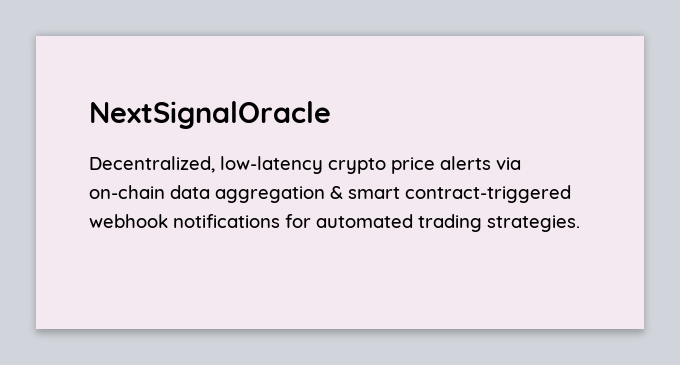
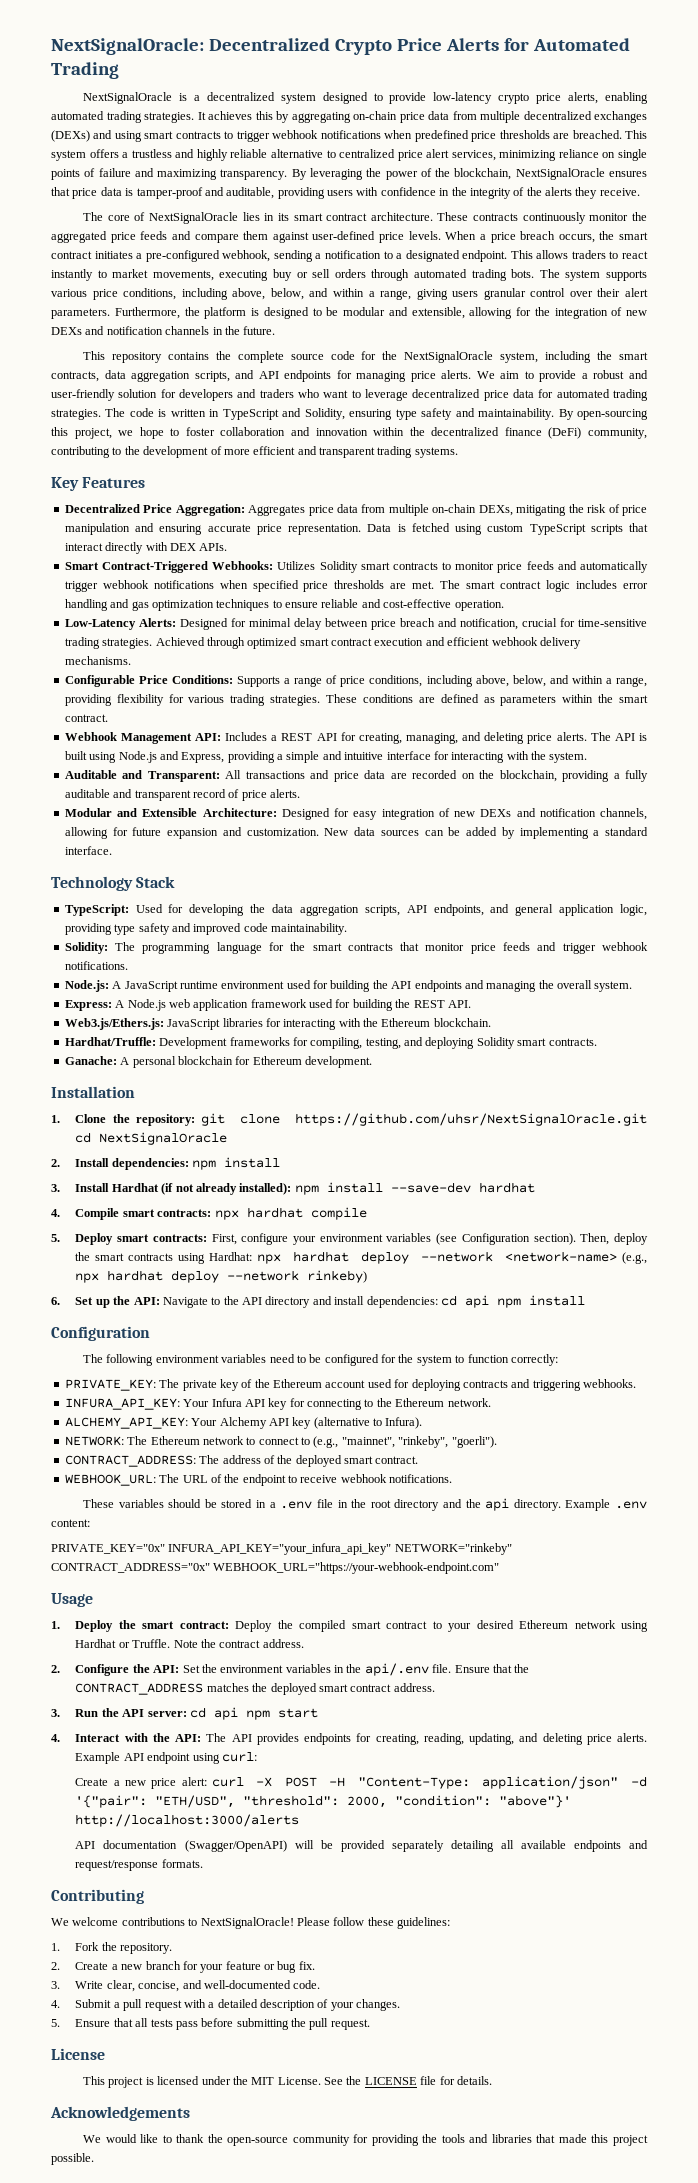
[89,101,331,129] [89,156,521,174] [89,185,571,203] [89,214,580,232] NextSignalOracle // Decentralized, low-latency crypto price alerts via on-chain data aggregation & smart contract-triggered webhook notifications for automated trading strategies. -> [51,38,630,55] [51,62,119,79] [83,92,649,104] [51,111,647,123] [51,130,647,142] [51,149,647,161] [51,168,647,180] [51,187,640,199] [83,212,647,224] [51,231,648,243] [51,250,648,262] [51,269,648,281] [51,288,648,300] [51,307,647,319] [51,326,276,335] [83,351,648,363] [51,370,648,382] [51,389,648,401] [51,408,648,420] [51,427,647,439] [51,446,458,458] [51,477,146,491] [64,504,647,516] [64,523,648,535] [64,542,228,554] [64,561,648,573] [64,580,648,592] [64,599,504,611] [64,618,647,630] [64,637,581,649] [64,656,131,665] [64,675,647,687] [64,694,648,706] [64,714,108,722] [64,732,647,744] [64,751,588,763] [64,770,649,782] [64,789,300,801] [64,808,647,820] [64,827,648,839] [64,846,112,855] [51,876,176,891] [64,904,648,916] [64,923,347,935] [64,942,649,954] [64,961,128,970] [64,980,633,992] [64,999,471,1011] [64,1018,491,1030] [64,1037,597,1049] [64,1056,372,1068] [51,1086,135,1098] [51,1113,647,1126] [75,1132,228,1145] [51,1157,281,1170] [51,1182,535,1195] [51,1207,367,1220] [51,1233,648,1245] [75,1251,647,1264] [75,1270,368,1283] [51,1295,585,1308] [51,1326,150,1341] [83,1354,558,1366] [64,1379,636,1391] [64,1398,491,1410] [64,1417,423,1429] [64,1436,497,1448] [64,1455,419,1467] [64,1474,453,1486] [83,1498,648,1511] [51,1519,90,1527] [51,1543,512,1555] [51,1562,500,1574] [51,1593,93,1607] [51,1620,649,1632] [75,1639,304,1648] [51,1663,530,1676] [75,1683,435,1695] [51,1707,318,1720] [51,1733,648,1745] [75,1752,257,1764] [75,1776,648,1789] [75,1795,572,1808] [75,1814,300,1827] [75,1840,648,1852] [75,1859,203,1871] [51,1889,144,1904] [51,1917,450,1929] [51,1942,173,1954] [51,1961,315,1973] [51,1980,321,1992] [51,1999,401,2011] [51,2018,370,2030] [51,2048,105,2060] [83,2076,492,2088] [50,2106,190,2121] [83,2134,648,2146] [51,2153,94,2165] NextSignalOracle: Decentralized Crypto Price Alerts for Automated Trading // NextSignalOracle is a decentralized system designed to provide low-latency crypto price alerts, enabling automated trading strategies. It achieves this by aggregating on-chain price data from multiple decentralized exchanges (DEXs) and using smart contracts to trigger webhook notifications when predefined price thresholds are breached. This system offers a trustless and highly reliable alternative to centralized price alert services, minimizing reliance on single points of failure and maximizing transparency. By leveraging the power of the blockchain, NextSignalOracle ensures that price data is tamper-proof and auditable, providing users with confidence in the integrity of the alerts they receive. // The core of NextSignalOracle lies in its smart contract architecture. These contracts continuously monitor the aggregated price feeds and compare them against user-defined price levels. When a price breach occurs, the smart contract initiates a pre-configured webhook, sending a notification to a designated endpoint. This allows traders to react instantly to market movements, executing buy or sell orders through automated trading bots. The system supports various price conditions, including above, below, and within a range, giving users granular control over their alert parameters. Furthermore, the platform is designed to be modular and extensible, allowing for the integration of new DEXs and notification channels in the future. // This repository contains the complete source code for the NextSignalOracle system, including the smart contracts, data aggregation scripts, and API endpoints for managing price alerts. We aim to provide a robust and user-friendly solution for developers and traders who want to leverage decentralized price data for automated trading strategies. The code is written in TypeScript and Solidity, ensuring type safety and maintainability. By open-sourcing this project, we hope to foster collaboration and innovation within the decentralized finance (DeFi) community, contributing to the development of more efficient and transparent trading systems. // Key Features // Decentralized Price Aggregation: Aggregates price data from multiple on-chain DEXs, mitigating the risk of price manipulation and ensuring accurate price representation. Data is fetched using custom TypeScript scripts that interact directly with DEX APIs. // Smart Contract-Triggered Webhooks: Utilizes Solidity smart contracts to monitor price feeds and automatically trigger webhook notifications when specified price thresholds are met. The smart contract logic includes error handling and gas optimization techniques to ensure reliable and cost-effective operation. // Low-Latency Alerts: Designed for minimal delay between price breach and notification, crucial for time-sensitive trading strategies. Achieved through optimized smart contract execution and efficient webhook delivery mechanisms. // Configurable Price Conditions: Supports a range of price conditions, including above, below, and within a range, providing flexibility for various trading strategies. These conditions are defined as parameters within the smart contract. // Webhook Management API: Includes a REST API for creating, managing, and deleting price alerts. The API is built using Node.js and Express, providing a simple and intuitive interface for interacting with the system. // Auditable and Transparent: All transactions and price data are recorded on the blockchain, providing a fully auditable and transparent record of price alerts. // Modular and Extensible Architecture: Designed for easy integration of new DEXs and notification channels, allowing for future expansion and customization. New data sources can be added by implementing a standard interface. // Technology Stack // TypeScript: Used for developing the data aggregation scripts, API endpoints, and general application logic, providing type safety and improved code maintainability. // Solidity: The programming language for the smart contracts that monitor price feeds and trigger webhook notifications. // Node.js: A JavaScript runtime environment used for building the API endpoints and managing the overall system. // Express: A Node.js web application framework used for building the REST API. // Web3.js/Ethers.js: JavaScript libraries for interacting with the Ethereum blockchain. // Hardhat/Truffle: Development frameworks for compiling, testing, and deploying Solidity smart contracts. // Ganache: A personal blockchain for Ethereum development. // Installation // 1. Clone the repository: git clone https://github.com/uhsr/NextSignalOracle.git cd NextSignalOracle // 2. Install dependencies: npm install // 3. Install Hardhat (if not already installed): npm install --save-dev hardhat // 4. Compile smart contracts: npx hardhat compile // 5. Deploy smart contracts: First, configure your environment variables (see Configuration section). Then, deploy the smart contracts using Hardhat: npx hardhat deploy --network <network-name> (e.g., npx hardhat deploy --network rinkeby) // 6. Set up the API: Navigate to the API directory and install dependencies: cd api npm install // Configuration // The following environment variables need to be configured for the system to function correctly: // PRIVATE_KEY: The private key of the Ethereum account used for deploying contracts and triggering webhooks. // INFURA_API_KEY: Your Infura API key for connecting to the Ethereum network. // ALCHEMY_API_KEY: Your Alchemy API key (alternative to Infura). // NETWORK: The Ethereum network to connect to (e.g., "mainnet", "rinkeby", "goerli"). // CONTRACT_ADDRESS: The address of the deployed smart contract. // WEBHOOK_URL: The URL of the endpoint to receive webhook notifications. // These variables should be stored in a .env file in the root directory and the api directory. Example .env content: // PRIVATE_KEY="0x" INFURA_API_KEY="your_infura_api_key" NETWORK="rinkeby" CONTRACT_ADDRESS="0x" WEBHOOK_URL="https://your-webhook-endpoint.com" // Usage // 1. Deploy the smart contract: Deploy the compiled smart contract to your desired Ethereum network using Hardhat or Truffle. Note the contract address. // 2. Configure the API: Set the environment variables in the api/.env file. Ensure that the CONTRACT_ADDRESS matches the deployed smart contract address. // 3. Run the API server: cd api npm start // 4. Interact with the API: The API provides endpoints for creating, reading, updating, and deleting price alerts. Example API endpoint using curl: // Create a new price alert: curl -X POST -H "Content-Type: application/json" -d '{"pair": "ETH/USD", "threshold": 2000, "condition": "above"}' http://localhost:3000/alerts // API documentation (Swagger/OpenAPI) will be provided separately detailing all available endpoints and request/response formats. // Contributing // We welcome contributions to NextSignalOracle! Please follow these guidelines: // 1. Fork the repository. // 2. Create a new branch for your feature or bug fix. // 3. Write clear, concise, and well-documented code. // 4. Submit a pull request with a detailed description of your changes. // 5. Ensure that all tests pass before submitting the pull request. // License // This project is licensed under the MIT License. See the LICENSE file for details. // Acknowledgements // We would like to thank the open-source community for providing the tools and libraries that made this project possible.

